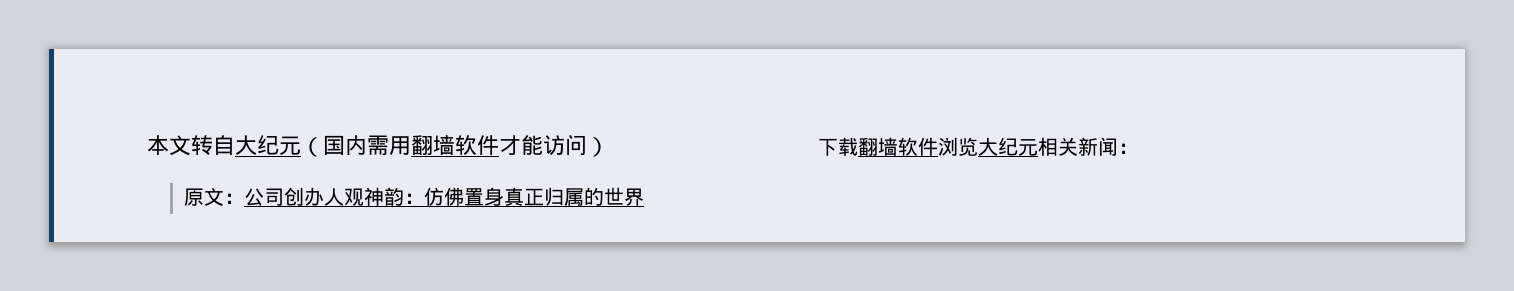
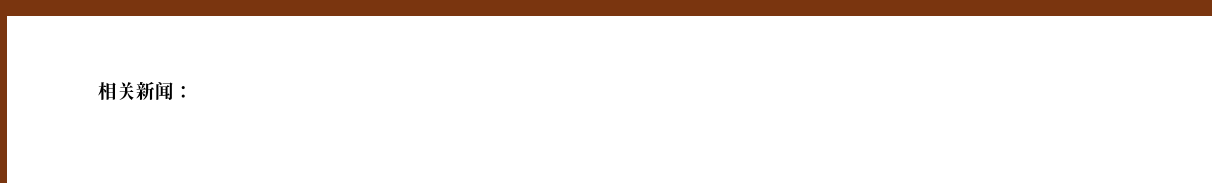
[147,134,609,157] [184,187,645,206] [818,137,1038,156] 本文转自大纪元（国内需用翻墙软件才能访问） // 原文：公司创办人观神韵：仿佛置身真正归属的世界 // 下载翻墙软件浏览大纪元 -> (98, 91) none

